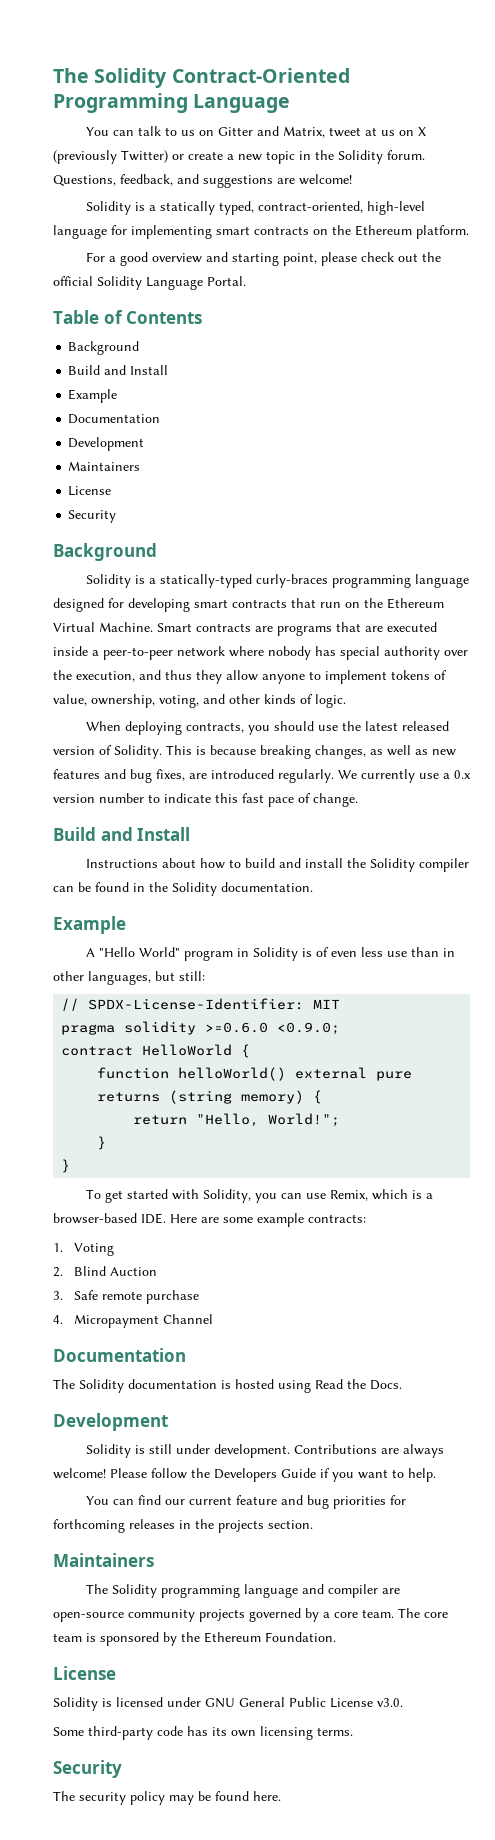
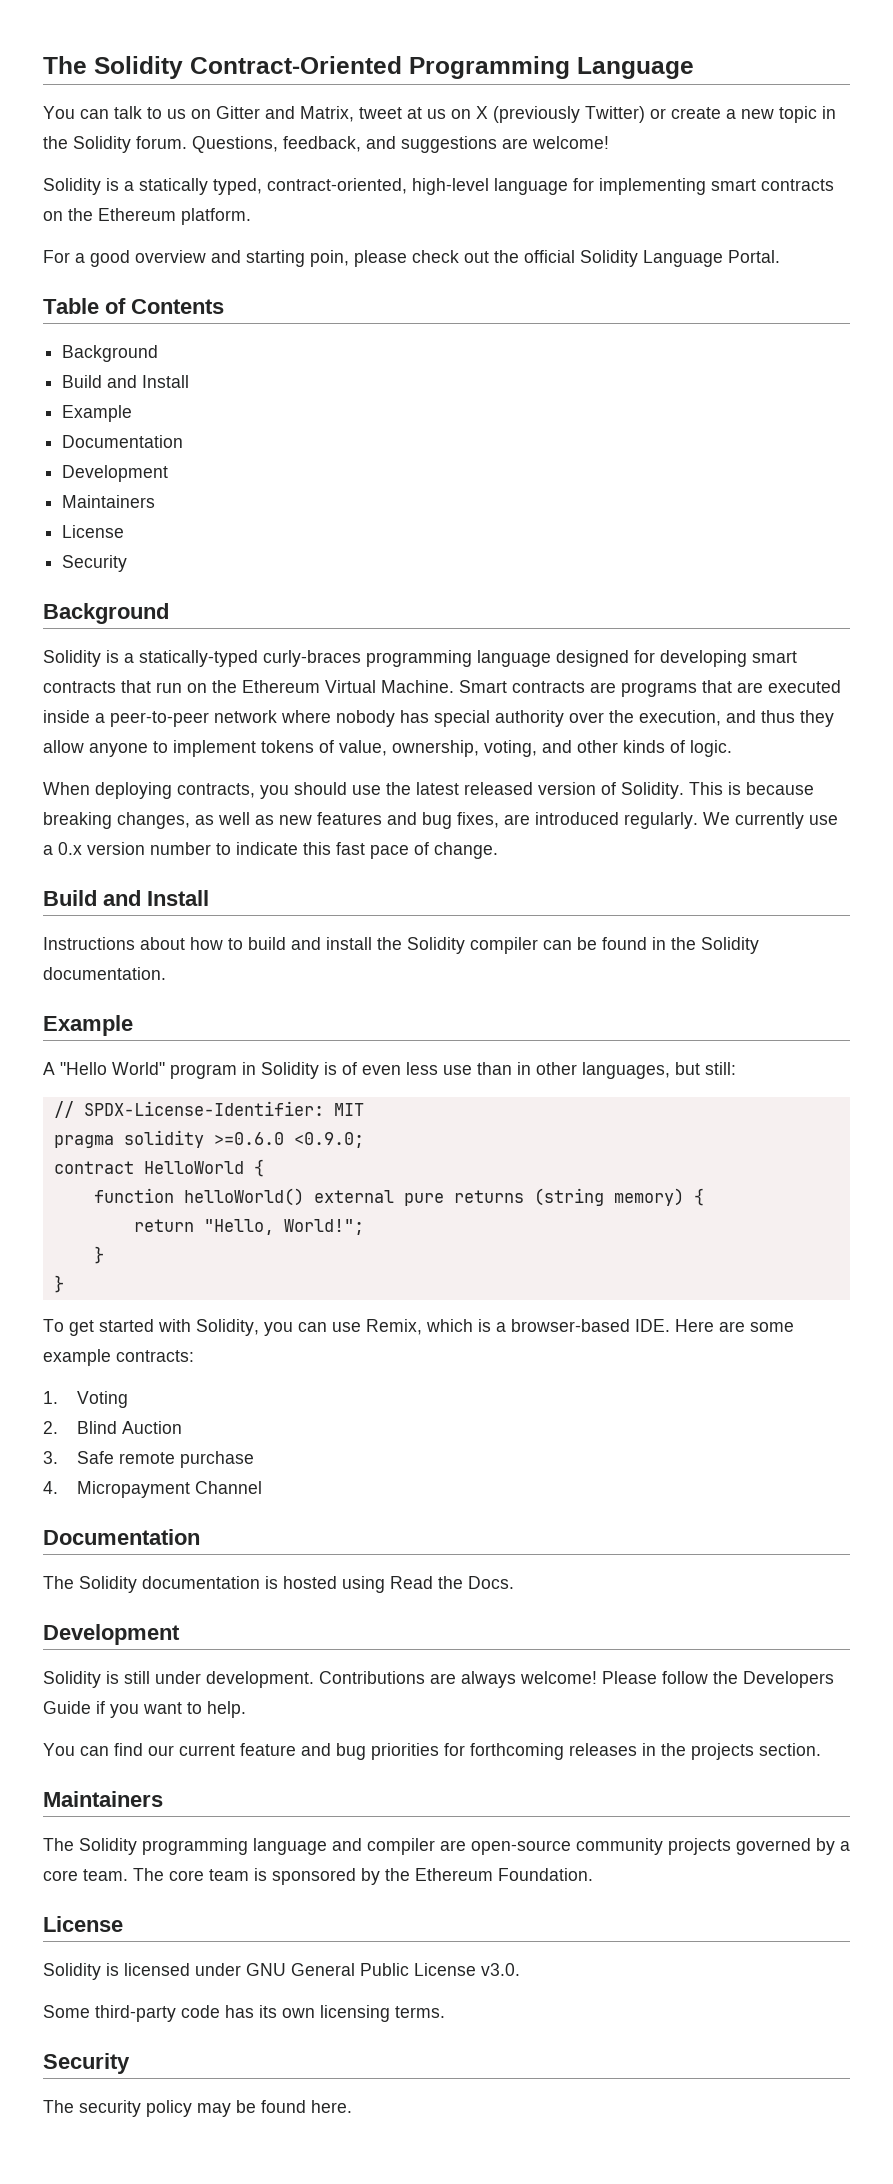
[283,253,318,266] point, -> [310,250,349,267] poin,

